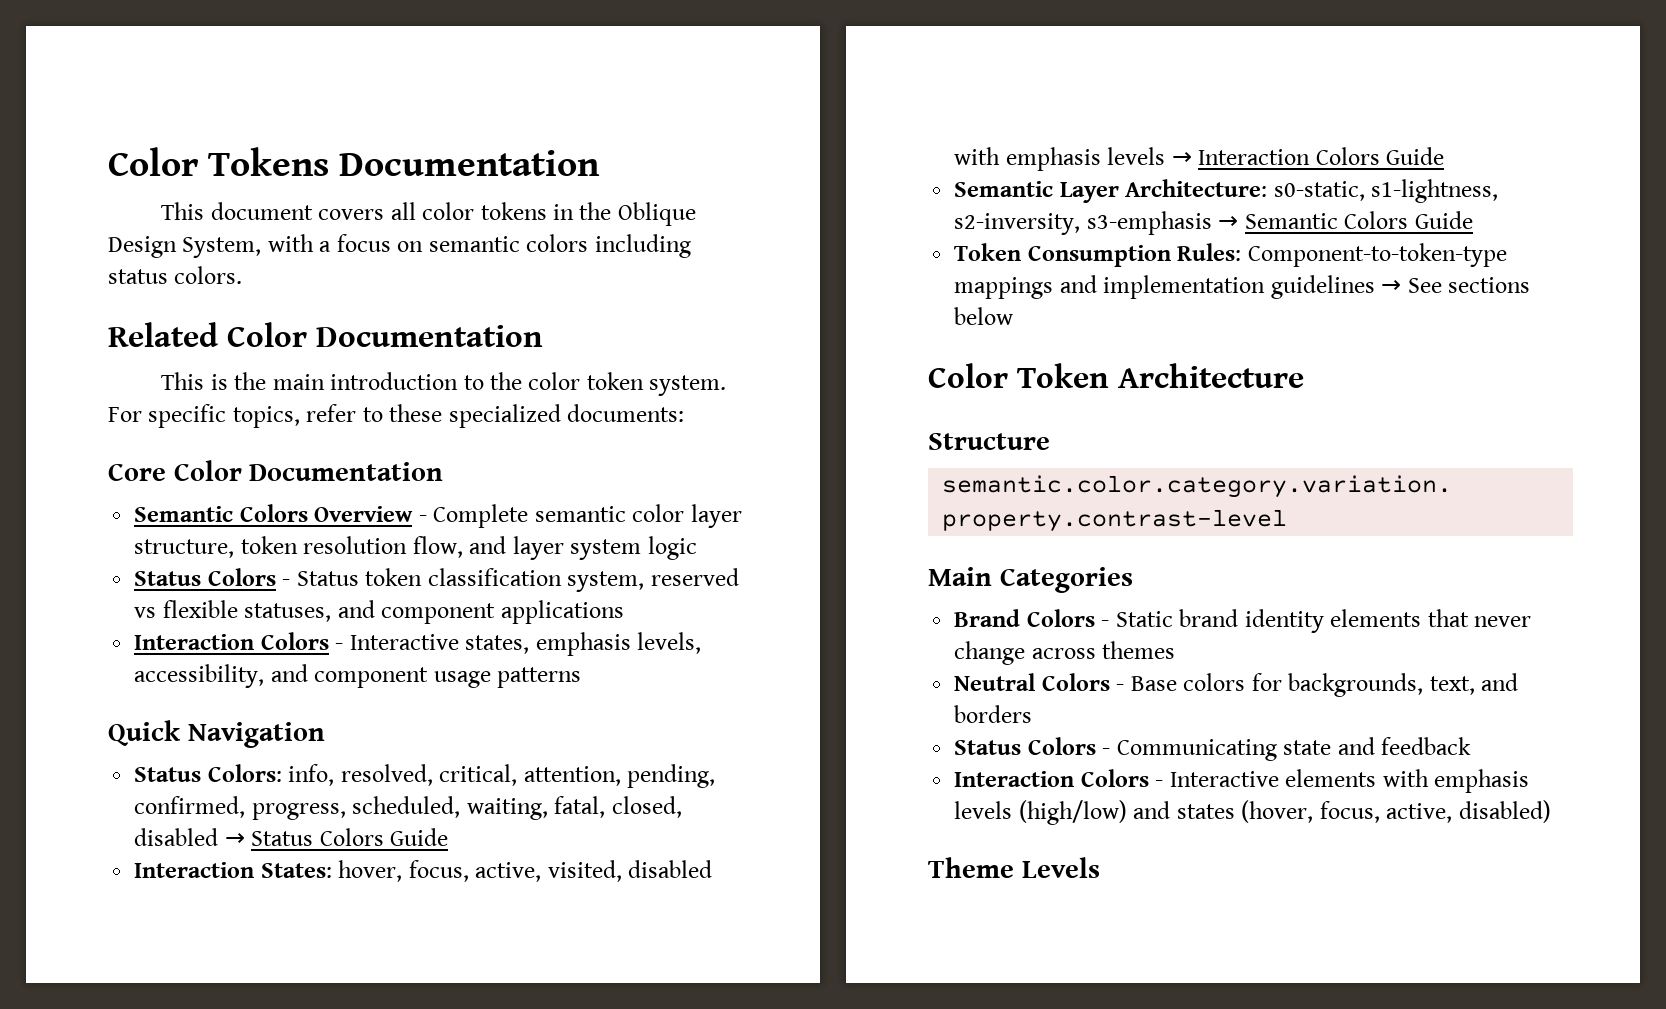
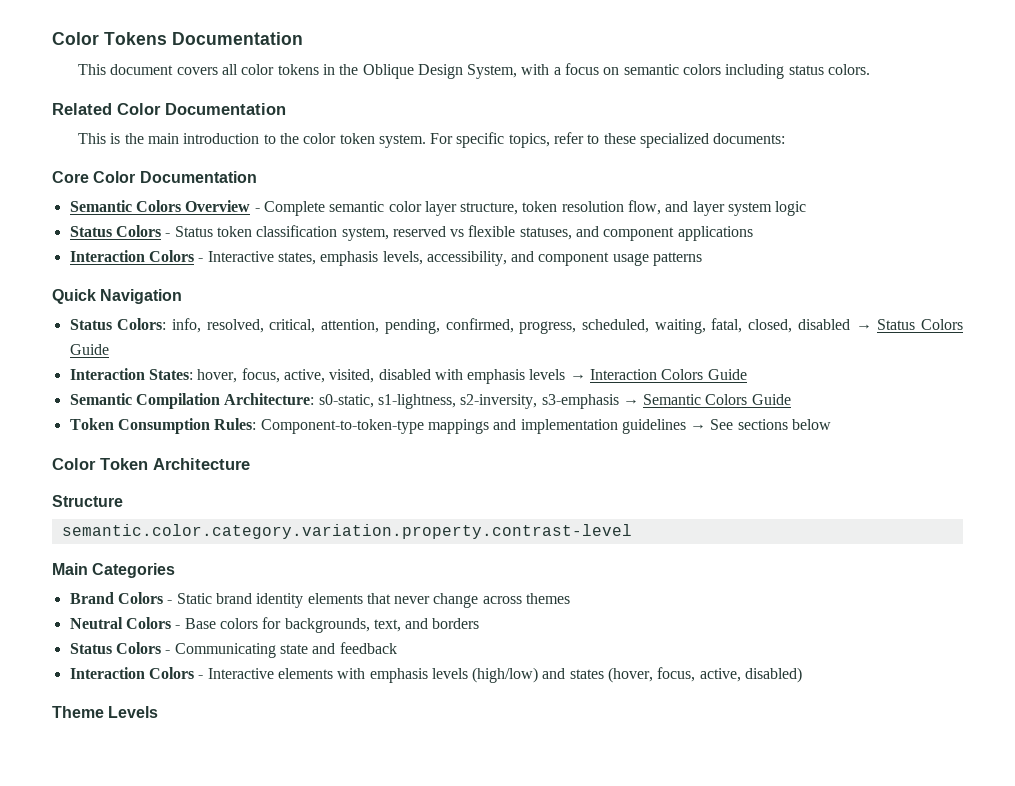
[1059,182,1119,203] Layer -> [135,393,220,409] Compilation

